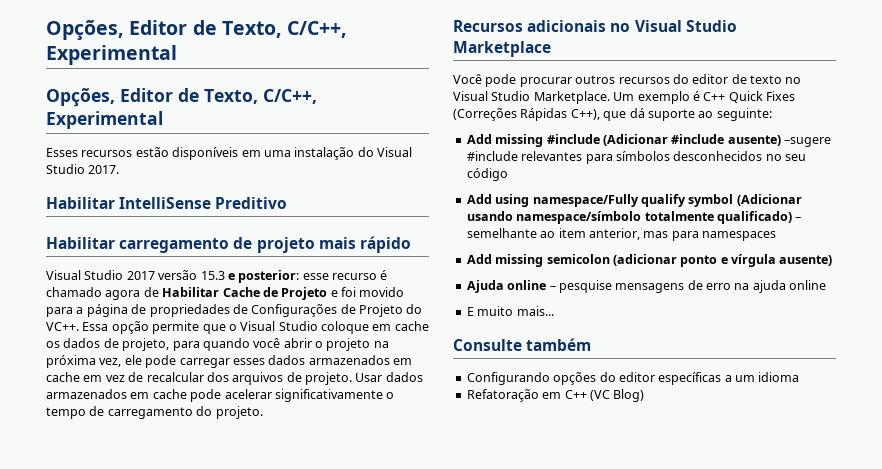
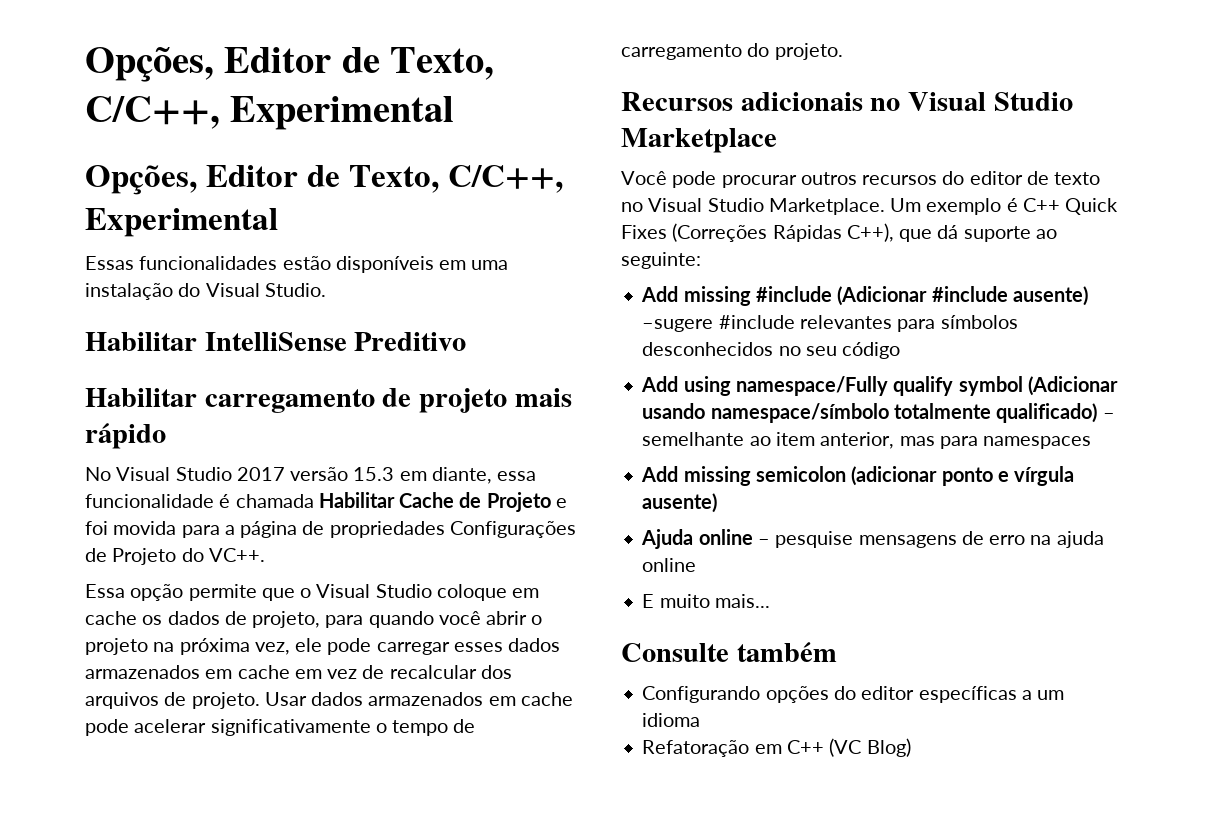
[46,148,133,157] Esses recursos -> [85,256,278,270] Essas funcionalidades
[46,164,120,174] Studio 2017. -> [264,283,326,297] Studio.
(411, 244) none -> [85,467,111,481] No
[227,270,388,283] [46,287,159,300] e posterior: esse recurso é chamado agora de -> [399,467,537,484] [85,494,314,508] em diante, essa funcionalidade é chamada
[359,287,405,297] movido -> [113,521,177,535] movida
[232,304,248,314] de -> (445, 529) none
(79, 326) none -> (265, 555) //

